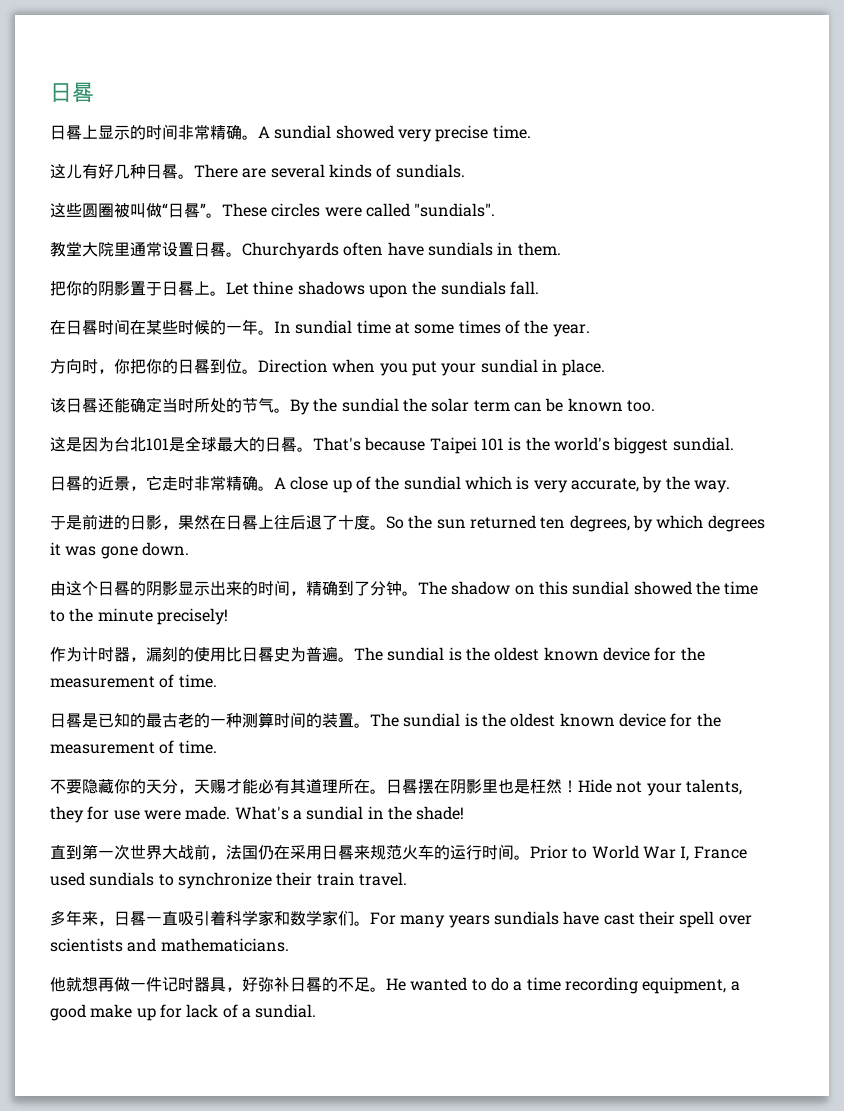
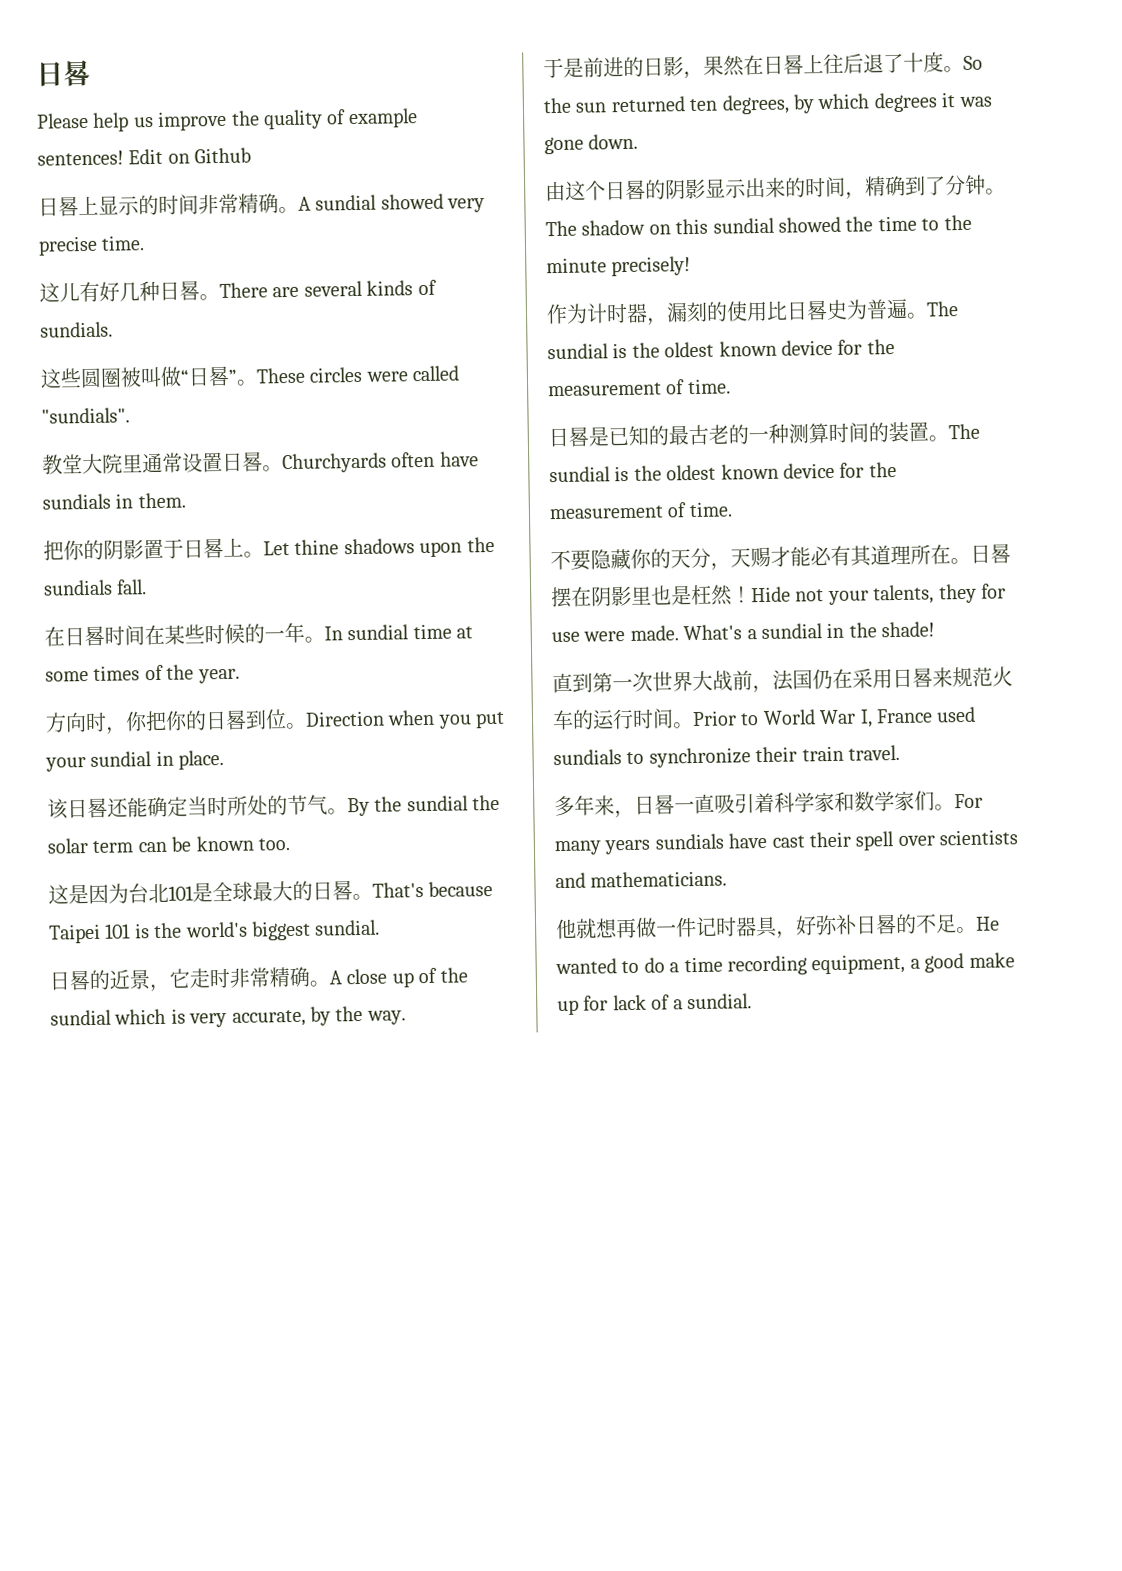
[50,82,94,102] 日晷 -> [36,59,91,87] [36,108,418,132] [37,147,252,166] 日晷 // Please help us improve the quality of example sentences! Edit on Github

